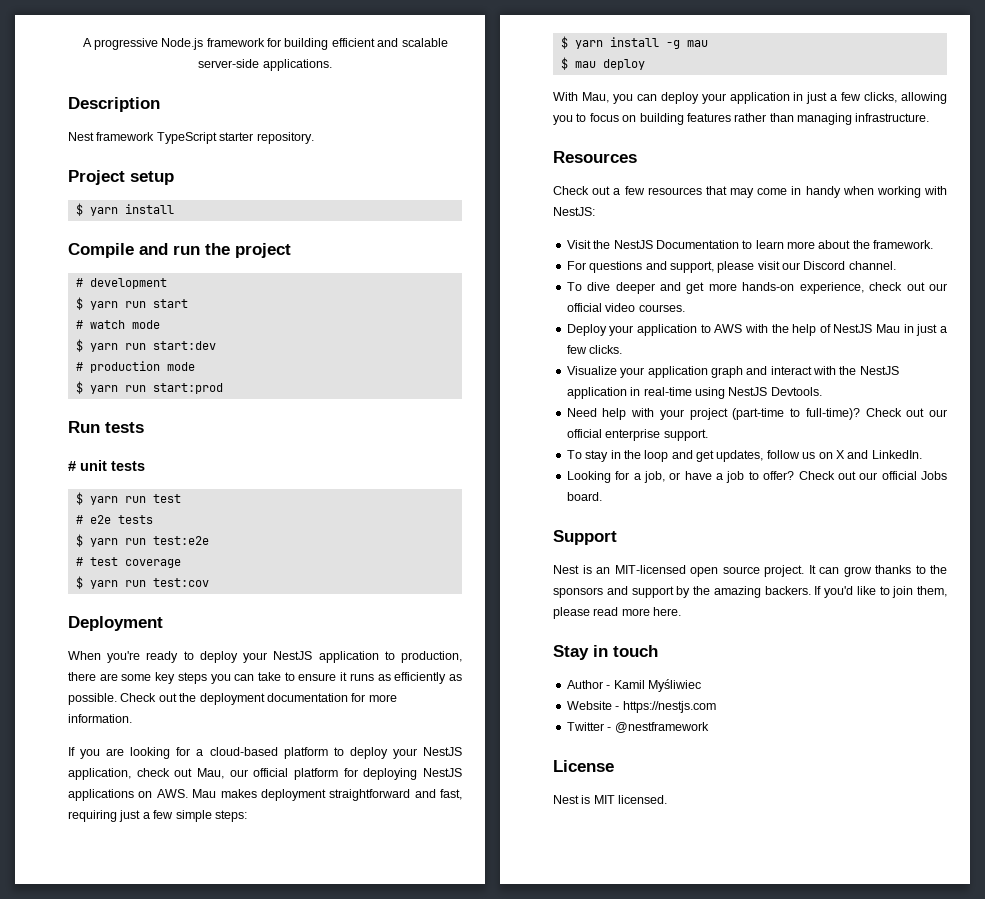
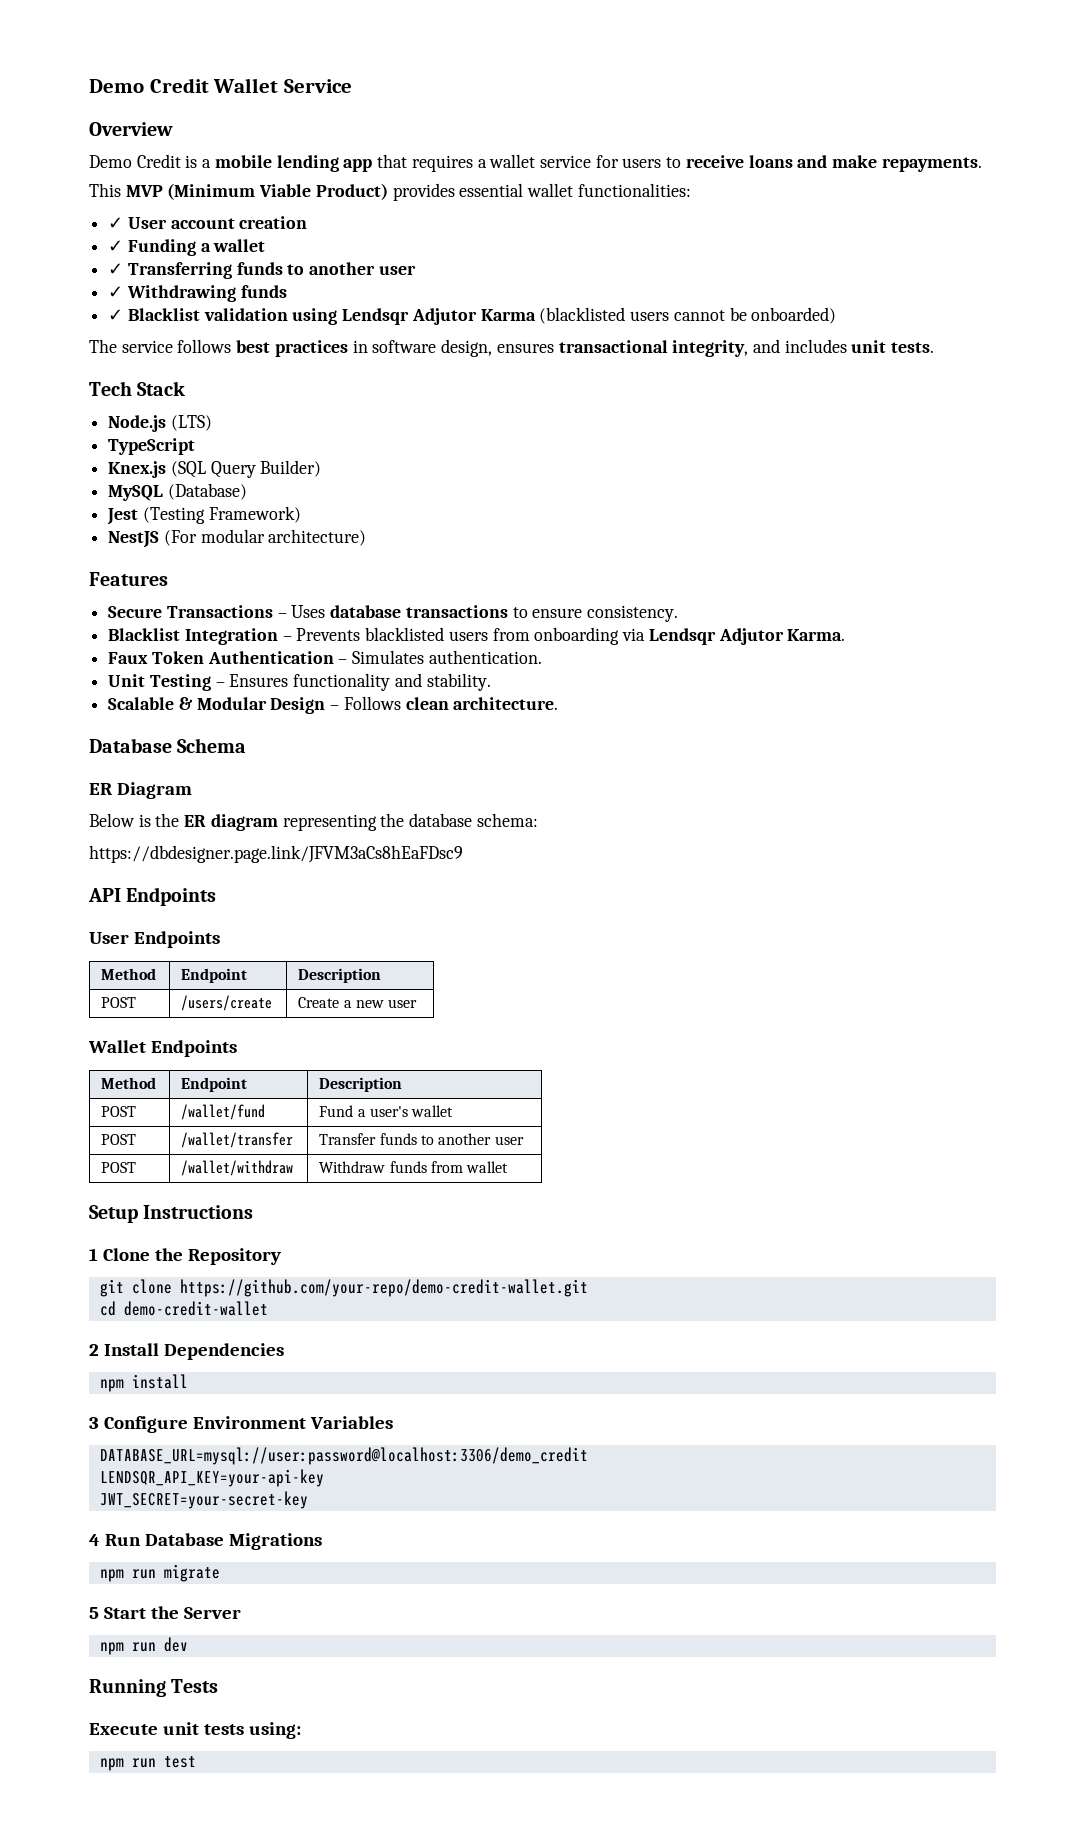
[82,38,448,50] [198,59,332,71] [68,97,160,112] [68,132,314,144] [68,170,174,185] [75,203,174,216] [68,243,291,258] [75,278,167,289] [75,297,188,310] [75,320,160,329] [75,339,216,352] [75,361,195,373] [75,381,223,394] [68,421,144,433] [68,461,76,471] A progressive Node.js framework for building efficient and scalable server-side applications. // Description // Nest framework TypeScript starter repository. // Project setup // $ yarn install // Compile and run the project // # development // $ yarn run start // # watch mode // $ yarn run start:dev // # production mode // $ yarn run start:prod // Run tests // # -> [89,78,352,93] [89,122,173,136] [89,154,982,172] [89,183,691,201] [108,216,308,229] [108,239,266,256] [108,262,416,279] [108,285,287,302] [108,307,837,325] [89,339,935,357] [89,381,186,396] [108,415,212,432] [108,438,196,455] [108,460,322,478] [108,483,247,501] [107,506,301,525] [108,529,367,548] [89,572,168,586] [108,605,679,622] [108,627,846,645] [108,650,542,664] [108,673,491,691] [108,696,559,714] [89,738,247,753] [89,782,192,799] [89,813,538,831] [89,845,463,863] [88,887,217,906] [89,931,220,948] [101,968,157,980] [181,968,248,983] [298,968,382,983] [101,997,137,1008] [181,995,273,1011] [298,997,418,1008] [88,1040,237,1057] [101,1077,157,1089] [181,1077,248,1092] [319,1077,403,1092] [101,1106,137,1117] [181,1104,266,1120] [319,1105,454,1117] [101,1134,137,1145] [181,1132,294,1148] [319,1133,524,1145] [101,1162,137,1173] [181,1160,294,1176] [319,1161,509,1173] [89,1205,254,1223] [89,1248,281,1265] [99,1279,588,1297] [99,1301,268,1316] [89,1343,284,1360] [99,1374,188,1392] [89,1416,393,1433] [99,1447,588,1465] [99,1469,324,1487] [99,1491,308,1509] [89,1533,322,1550] [99,1564,220,1582] [89,1606,241,1619] [99,1637,188,1655] [89,1679,219,1697] [89,1723,158,1735] Demo Credit Wallet Service // Overview // Demo Credit is a mobile lending app that requires a wallet service for users to receive loans and make repayments. // This MVP (Minimum Viable Product) provides essential wallet functionalities: // ✓ User account creation // ✓ Funding a wallet // ✓ Transferring funds to another user // ✓ Withdrawing funds // ✓ Blacklist validation using Lendsqr Adjutor Karma (blacklisted users cannot be onboarded) // The service follows best practices in software design, ensures transactional integrity, and includes unit tests. // Tech Stack // Node.js (LTS) // TypeScript // Knex.js (SQL Query Builder) // MySQL (Database) // Jest (Testing Framework) // NestJS (For modular architecture) // Features // Secure Transactions – Uses database transactions to ensure consistency. // Blacklist Integration – Prevents blacklisted users from onboarding via Lendsqr Adjutor Karma. // Faux Token Authentication – Simulates authentication. // Unit Testing – Ensures functionality and stability. // Scalable & Modular Design – Follows clean architecture. // Database Schema // ER Diagram // Below is the ER diagram representing the database schema: // https://dbdesigner.page.link/JFVM3aCs8hEaFDsc9 // API Endpoints // User Endpoints // Method | Endpoint | Description // POST | /users/create | Create a new user // Wallet Endpoints // Method | Endpoint | Description // POST | /wallet/fund | Fund a user's wallet // POST | /wallet/transfer | Transfer funds to another user // POST | /wallet/withdraw | Withdraw funds from wallet // Setup Instructions // 1 Clone the Repository // git clone https://github.com/your-repo/demo-credit-wallet.git // cd demo-credit-wallet // 2 Install Dependencies // npm install // 3 Configure Environment Variables // DATABASE_URL=mysql://user:password@localhost:3306/demo_credit // LENDSQR_API_KEY=your-api-key // JWT_SECRET=your-secret-key // 4 Run Database Migrations // npm run migrate // 5 Start the Server // npm run dev // Running Tests // Execute
[75,492,118,505] // $ yarn -> [248,1722,301,1739] [99,1758,124,1771] using: // npm
[75,515,153,524] [75,534,209,547] [75,557,181,568] [75,576,209,589] [68,616,163,631] [68,651,463,663] [68,672,463,684] [68,693,397,705] [68,714,132,723] [68,747,462,759] [68,768,463,780] [68,789,462,801] [68,810,247,822] [560,36,708,49] [560,57,645,70] [553,92,947,104] [553,113,930,125] [553,151,637,163] [553,186,947,198] [553,207,595,216] [566,240,934,249] [566,261,896,273] [566,282,947,294] [566,303,685,312] [566,324,947,336] [566,345,623,354] [566,366,899,378] [566,387,822,399] [566,408,947,420] [566,429,708,441] [566,450,922,462] [566,471,947,483] [566,492,602,501] [553,530,617,545] [553,565,947,577] [553,586,947,598] [553,607,682,619] [553,645,658,660] [566,679,701,692] [566,701,716,713] [566,722,709,733] [553,760,614,772] [553,795,668,804] // # e2e tests // $ yarn run test:e2e // # test coverage // $ yarn run test:cov // Deployment // When you're ready to deploy your NestJS application to production, there are some key steps you can take to ensure it runs as efficiently as possible. Check out the deployment documentation for more information. // If you are looking for a cloud-based platform to deploy your NestJS application, check out Mau, our official platform for deploying NestJS applications on AWS. Mau makes deployment straightforward and fast, requiring just a few simple steps: // $ yarn install -g mau // $ mau deploy // With Mau, you can deploy your application in just a few clicks, allowing you to focus on building features rather than managing infrastructure. // Resources // Check out a few resources that may come in handy when working with NestJS: // Visit the NestJS Documentation to learn more about the framework. // For questions and support, please visit our Discord channel. // To dive deeper and get more hands-on experience, check out our official video courses. // Deploy your application to AWS with the help of NestJS Mau in just a few clicks. // Visualize your application graph and interact with the NestJS application in real-time using NestJS Devtools. // Need help with your project (part-time to full-time)? Check out our official enterprise support. // To stay in the loop and get updates, follow us on X and LinkedIn. // Looking for a job, or have a job to offer? Check out our official Jobs board. // Support // Nest is an MIT-licensed open source project. It can grow thanks to the sponsors and support by the amazing backers. If you'd like to join them, please read more here. // Stay in touch // Author - Kamil Myśliwiec // Website - https://nestjs.com // Twitter - @nestframework // License // Nest is MIT licensed. -> (196, 1762) none

